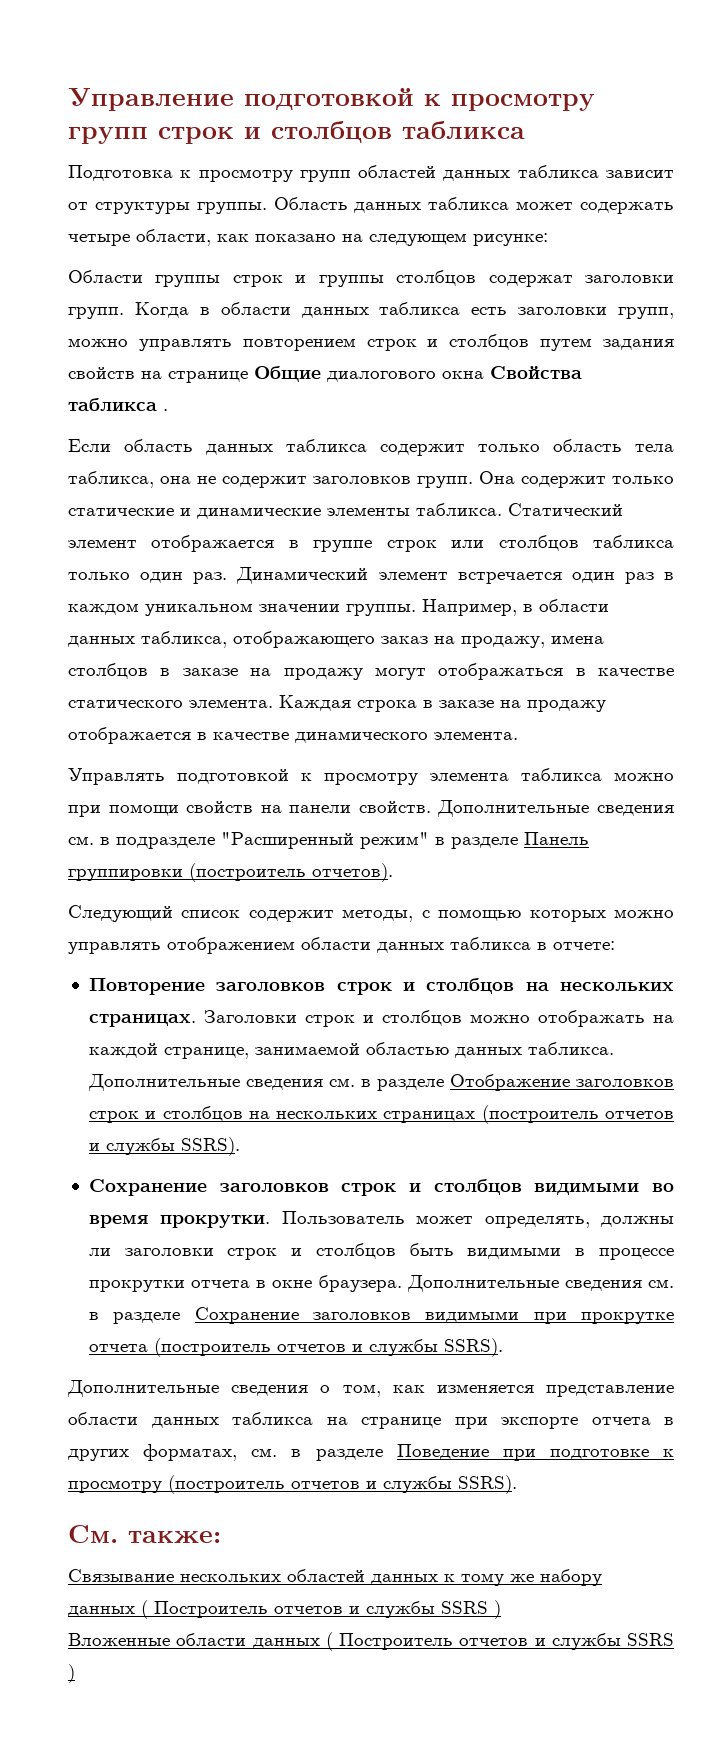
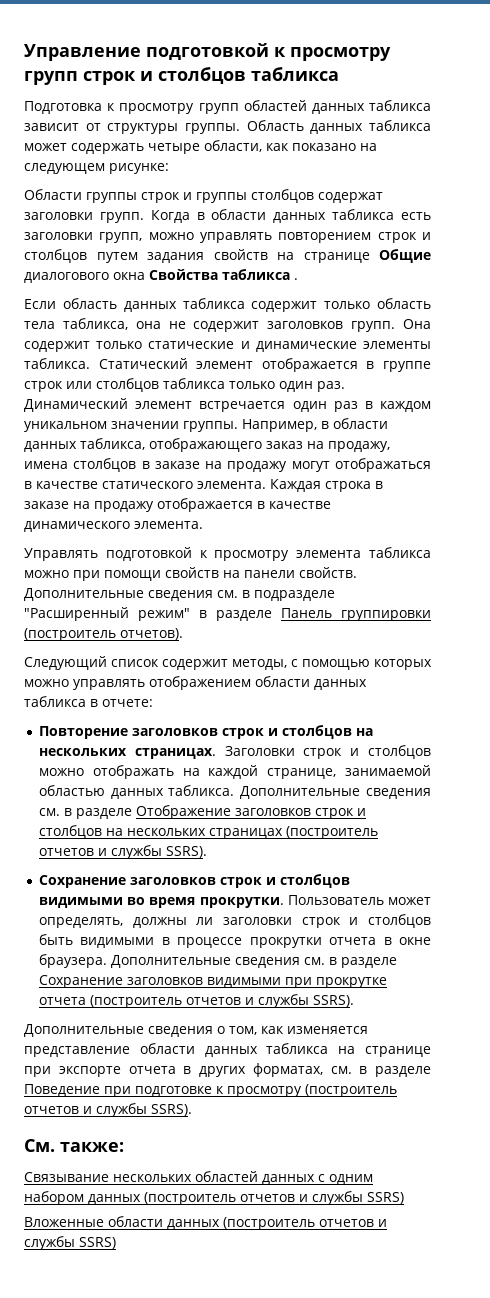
[444,1569,602,1586] [68,1600,501,1619] к тому же набору данных ( Построитель отчетов и службы SSRS ) -> [318,1174,373,1185] [24,1191,404,1205] с одним набором данных (построитель отчетов и службы SSRS)
[325,1632,674,1651] [68,1664,75,1683] ( Построитель отчетов и службы SSRS ) -> [223,1217,387,1230] [24,1236,116,1250] (построитель отчетов и службы SSRS)

